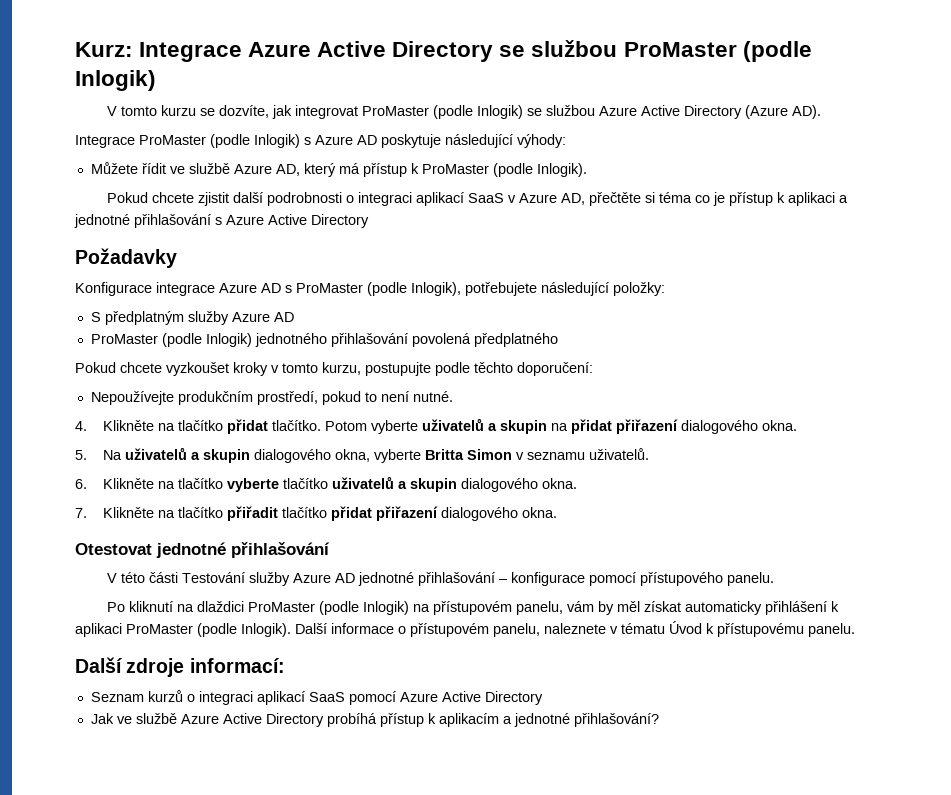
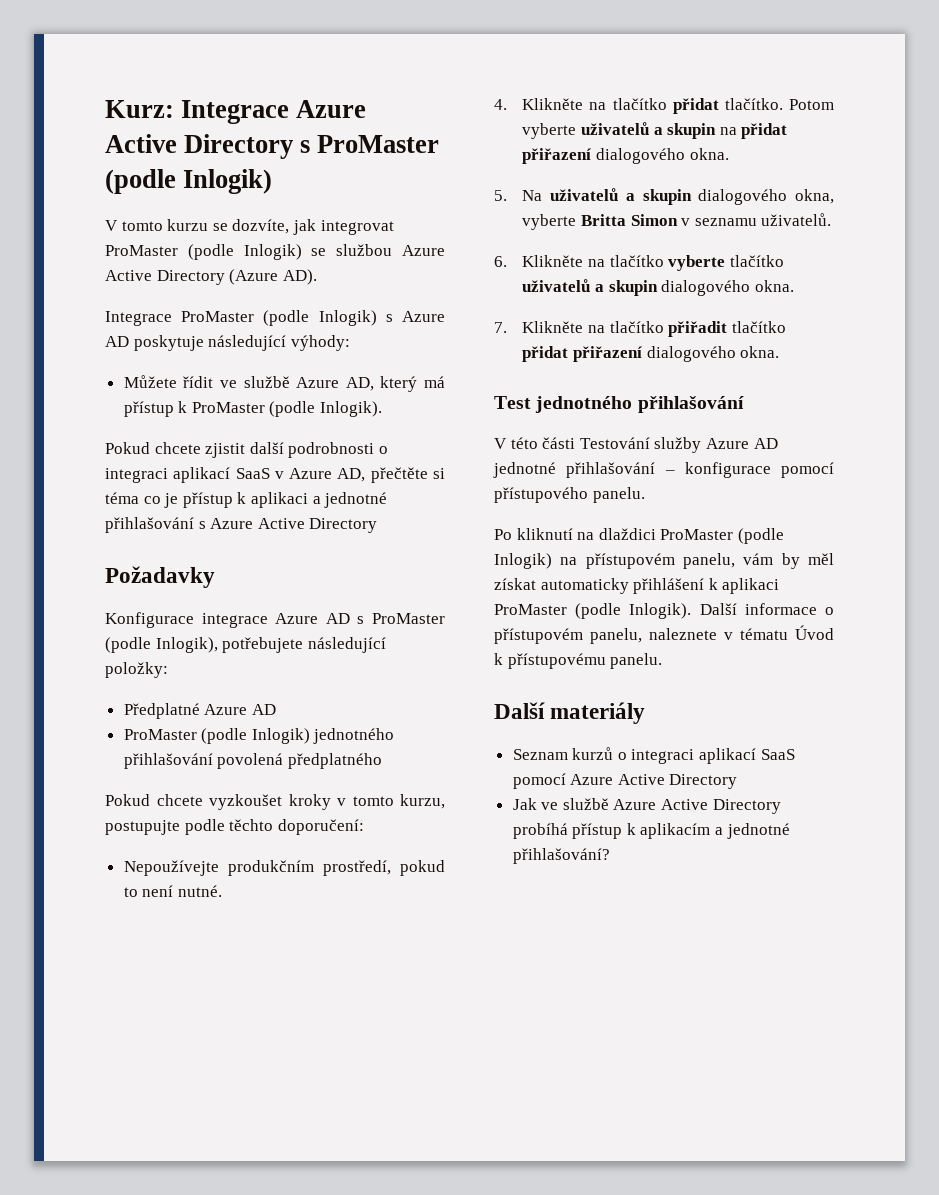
[499,40,618,57] se službou -> [300,140,311,153] s
[90,311,229,325] S předplatným služby -> [123,703,200,719] Předplatné
[75,542,226,558] Otestovat jednotné -> [494,396,633,413] Test jednotného
[126,658,285,677] zdroje informací: -> [550,702,646,724] materiály

